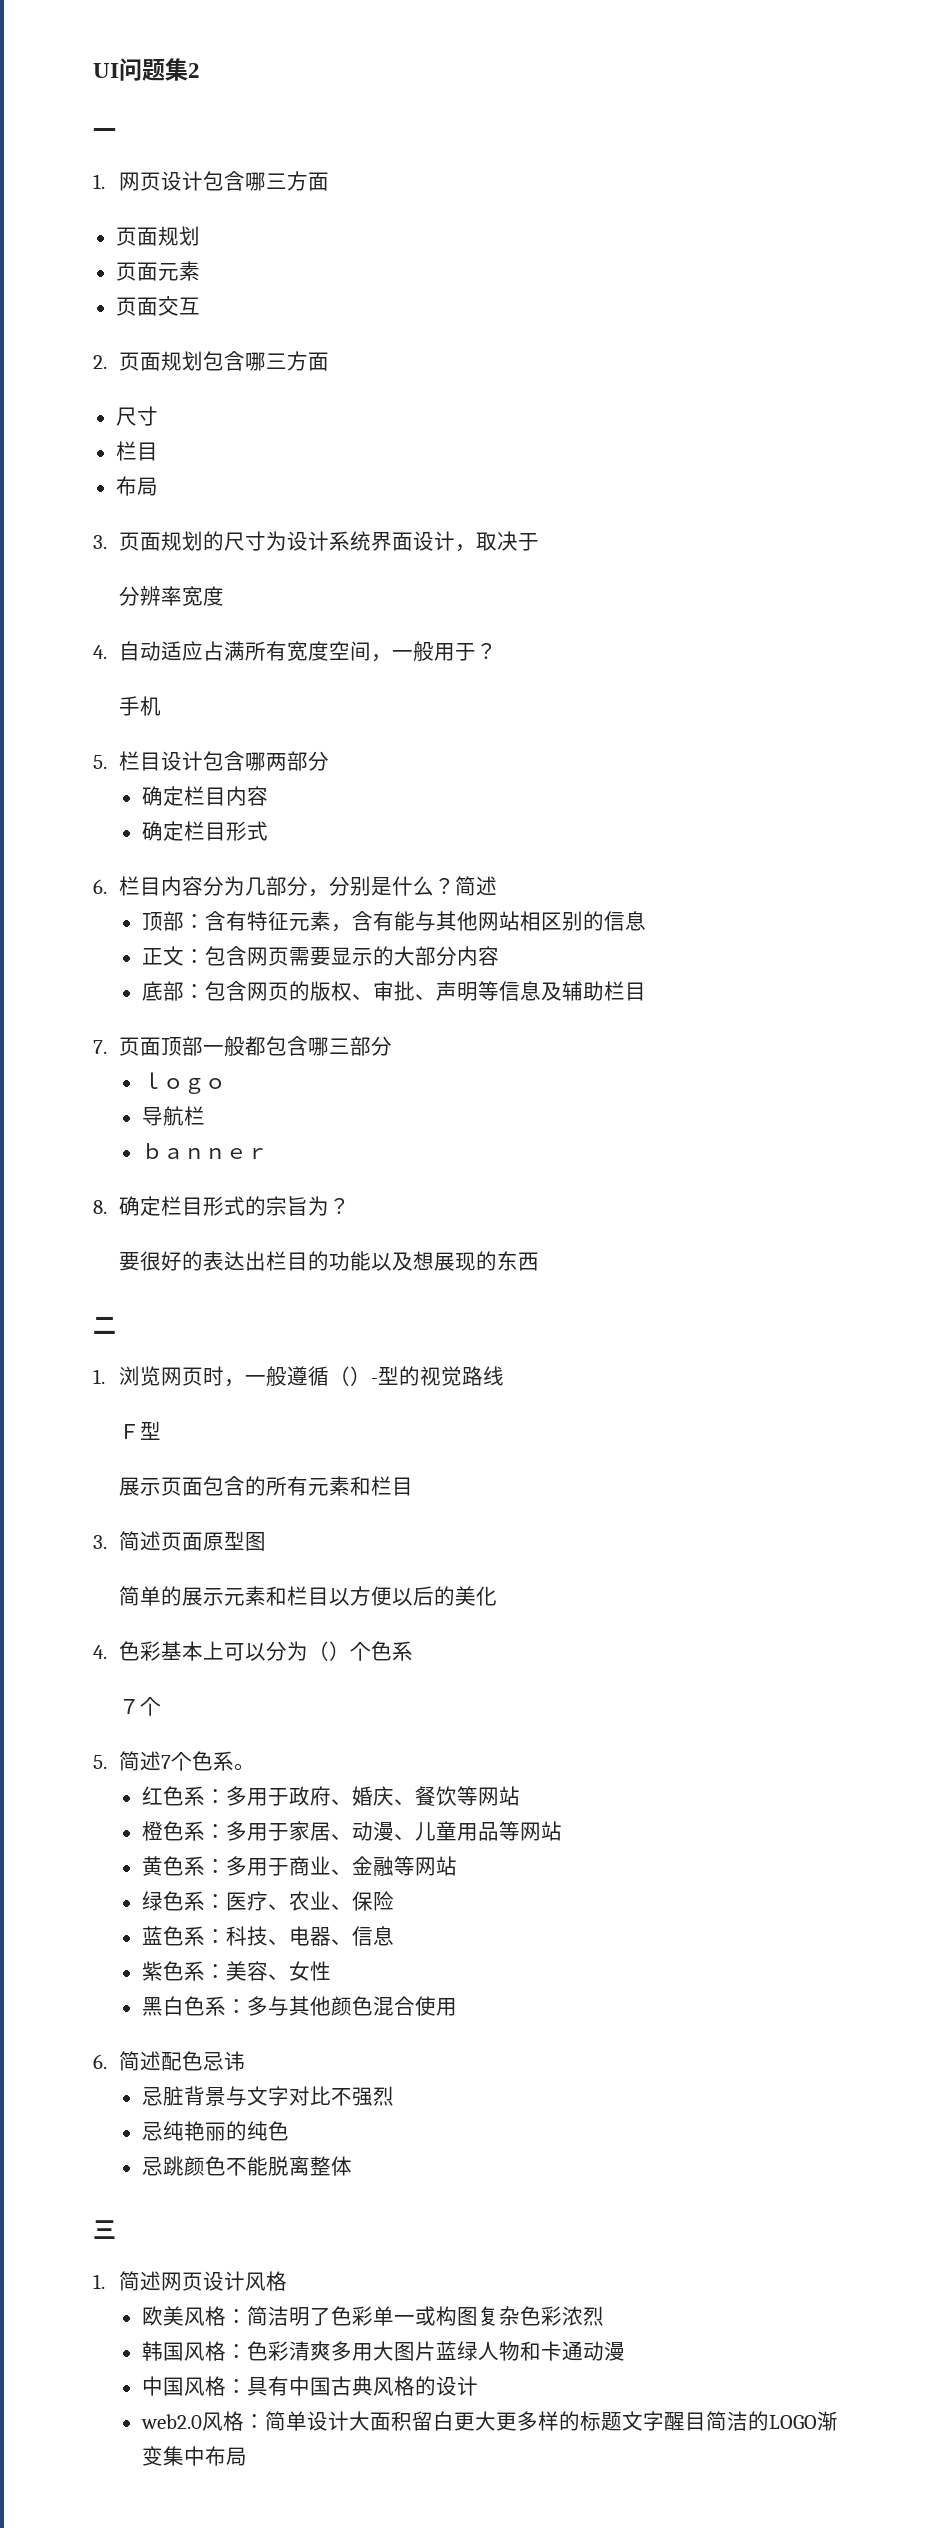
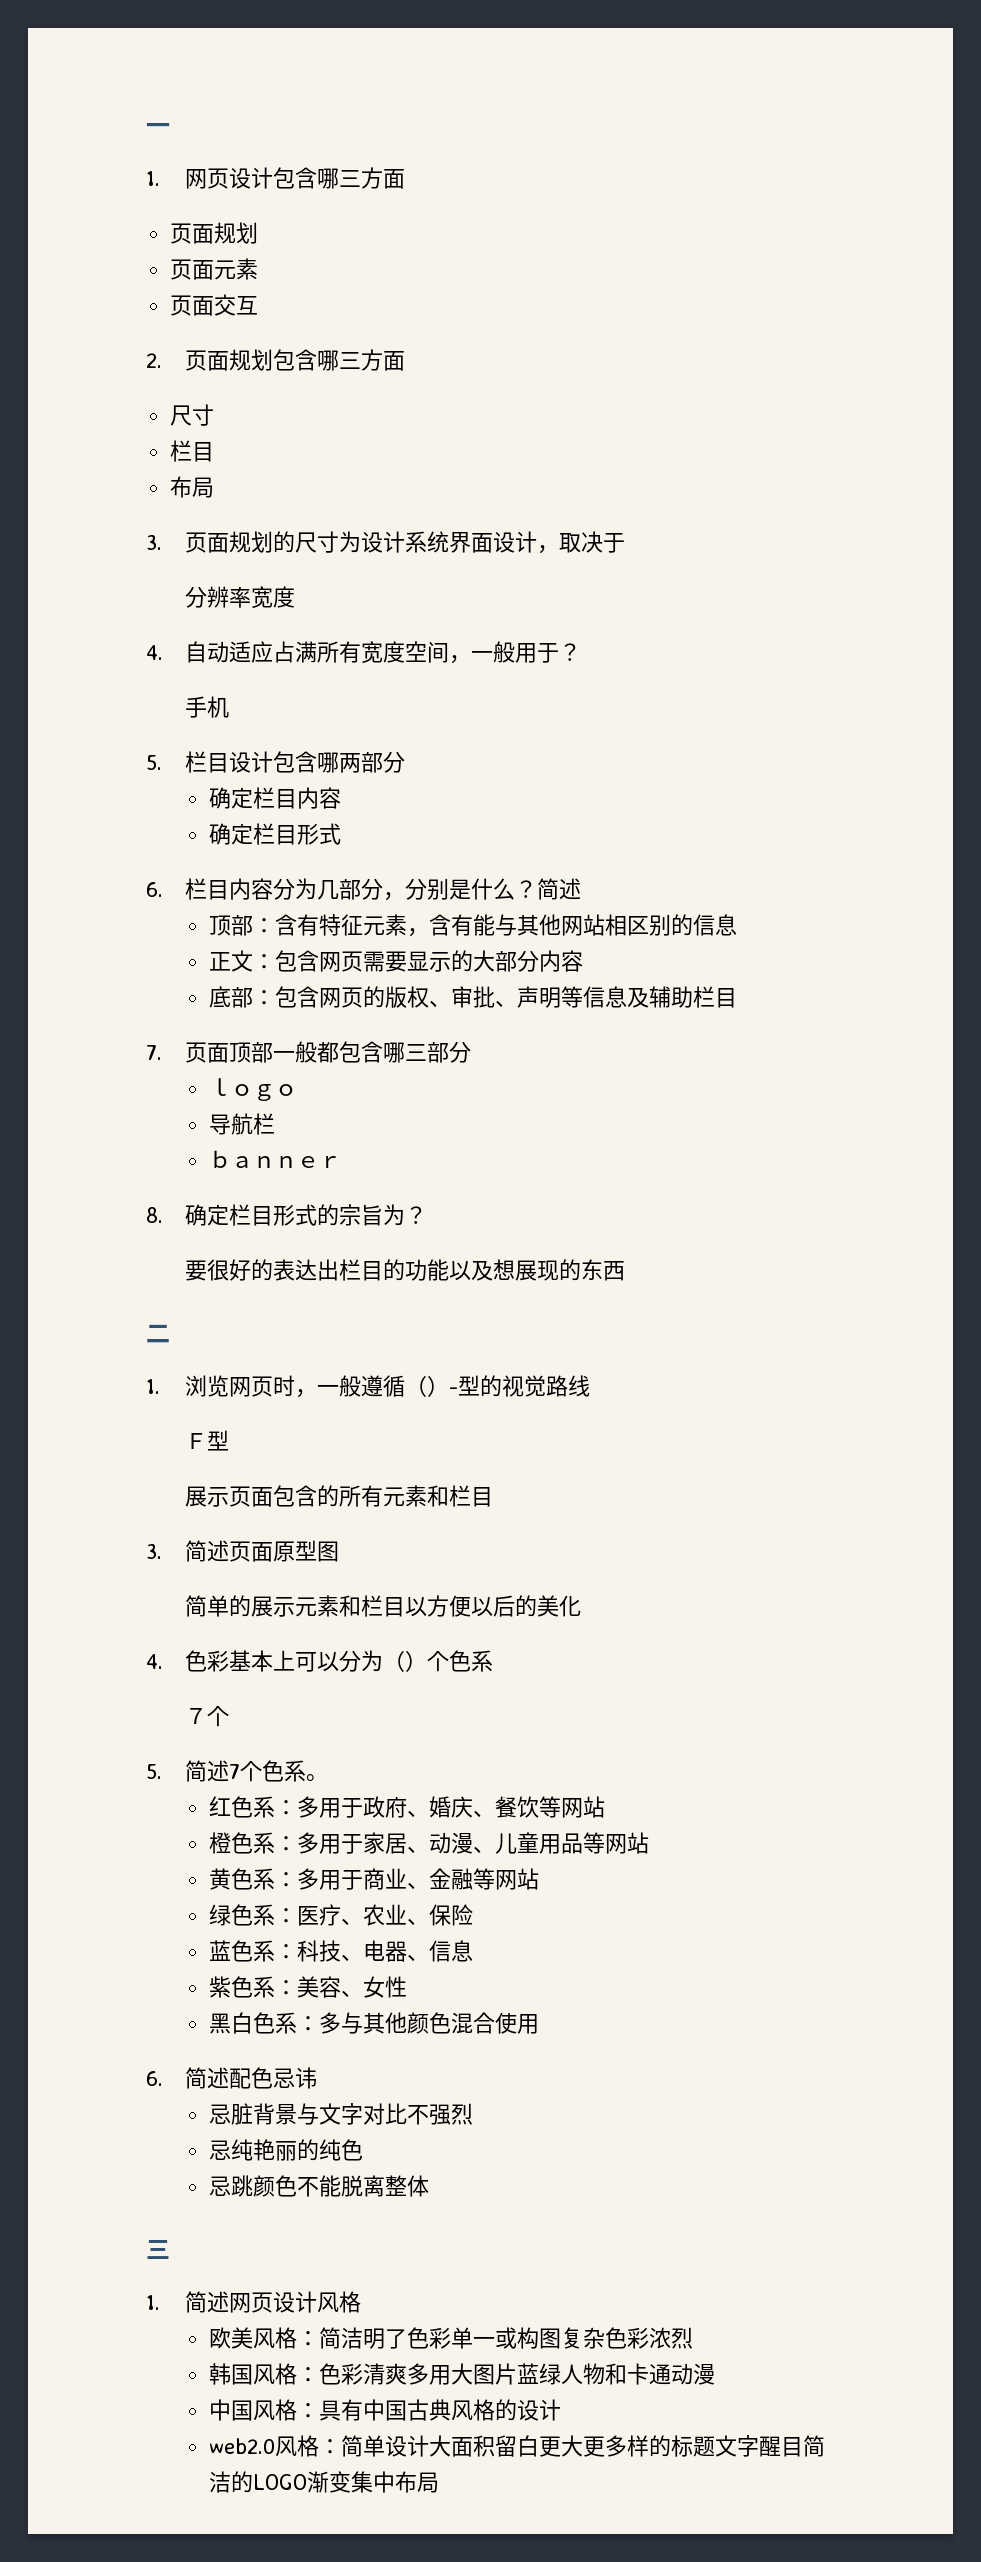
[93,58,200,81] UI问题集2 // -> (146, 128) none

